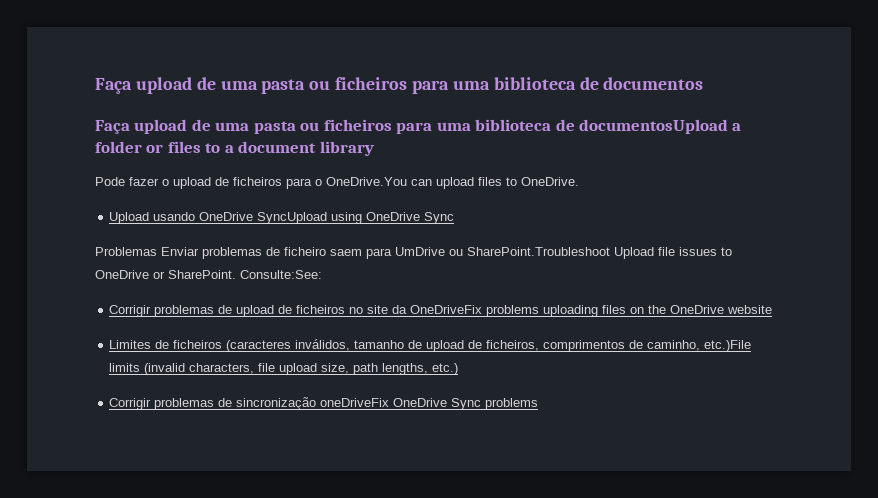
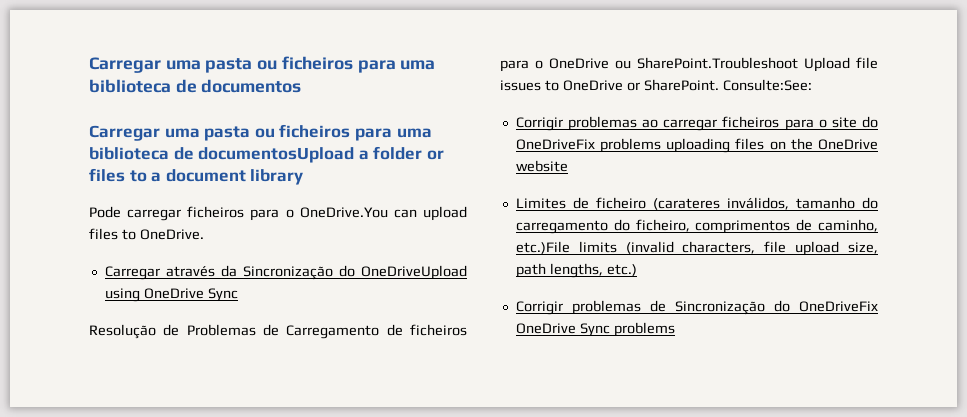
[95,77,216,94] Faça upload de -> [89,57,161,73] Carregar
[95,119,211,134] Faça upload de -> [89,125,160,141] Carregar
[129,177,229,189] fazer o upload de -> [127,209,182,221] carregar
[109,212,455,224] [95,247,445,259] Upload usando OneDrive SyncUpload using OneDrive Sync // Problemas Enviar problemas de ficheiro saem para UmDrive -> [104,265,467,280] [104,288,238,302] [89,324,467,339] [500,58,609,72] Carregar através da Sincronização do OneDriveUpload using OneDrive Sync // Resolução de Problemas de Carregamento de ficheiros para o OneDrive
[218,305,408,317] de upload de ficheiros no site da -> [642,116,879,131] ao carregar ficheiros para o site do
[173,339,540,352] ficheiros (caracteres inválidos, tamanho de upload de ficheiros, -> [595,197,878,210] [515,219,690,234] ficheiro (carateres inválidos, tamanho do carregamento do ficheiro,
[236,397,390,410] sincronização oneDriveFix -> [674,300,878,315] Sincronização do OneDriveFix

